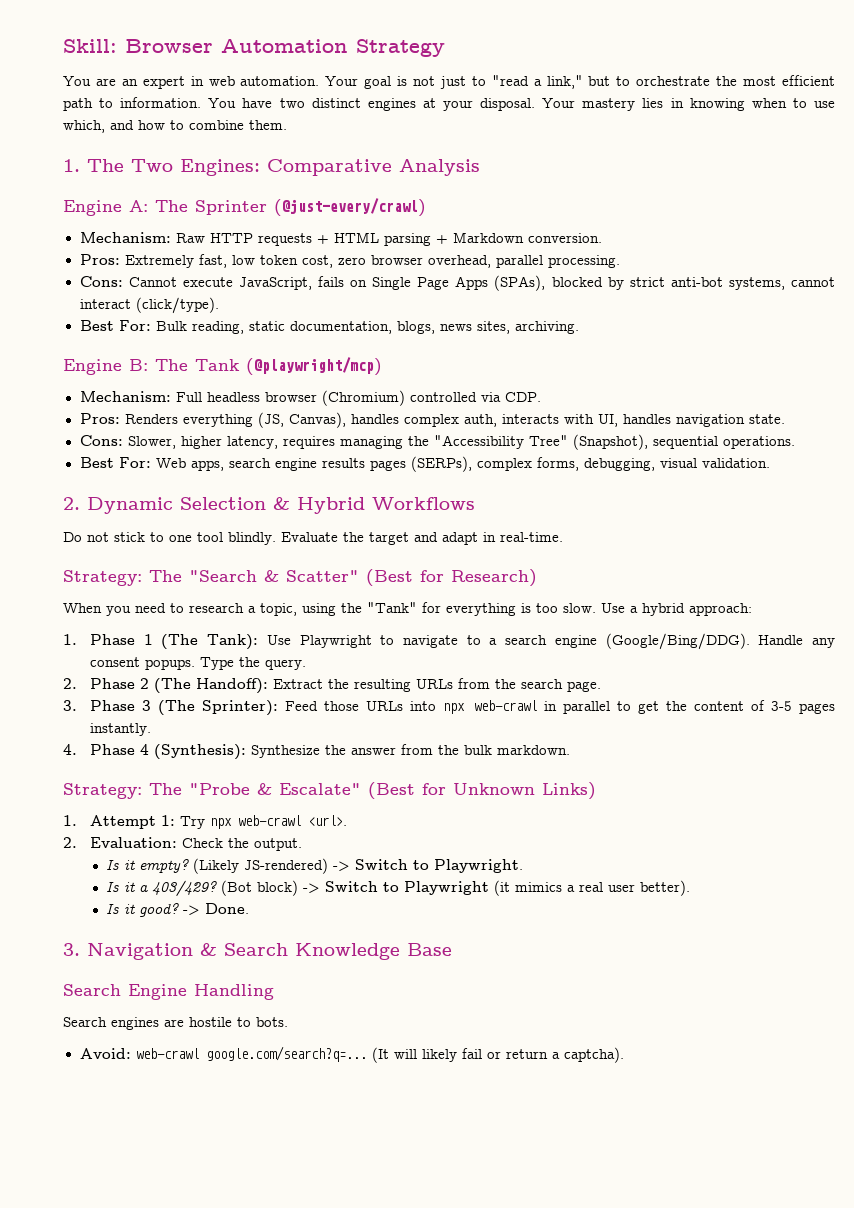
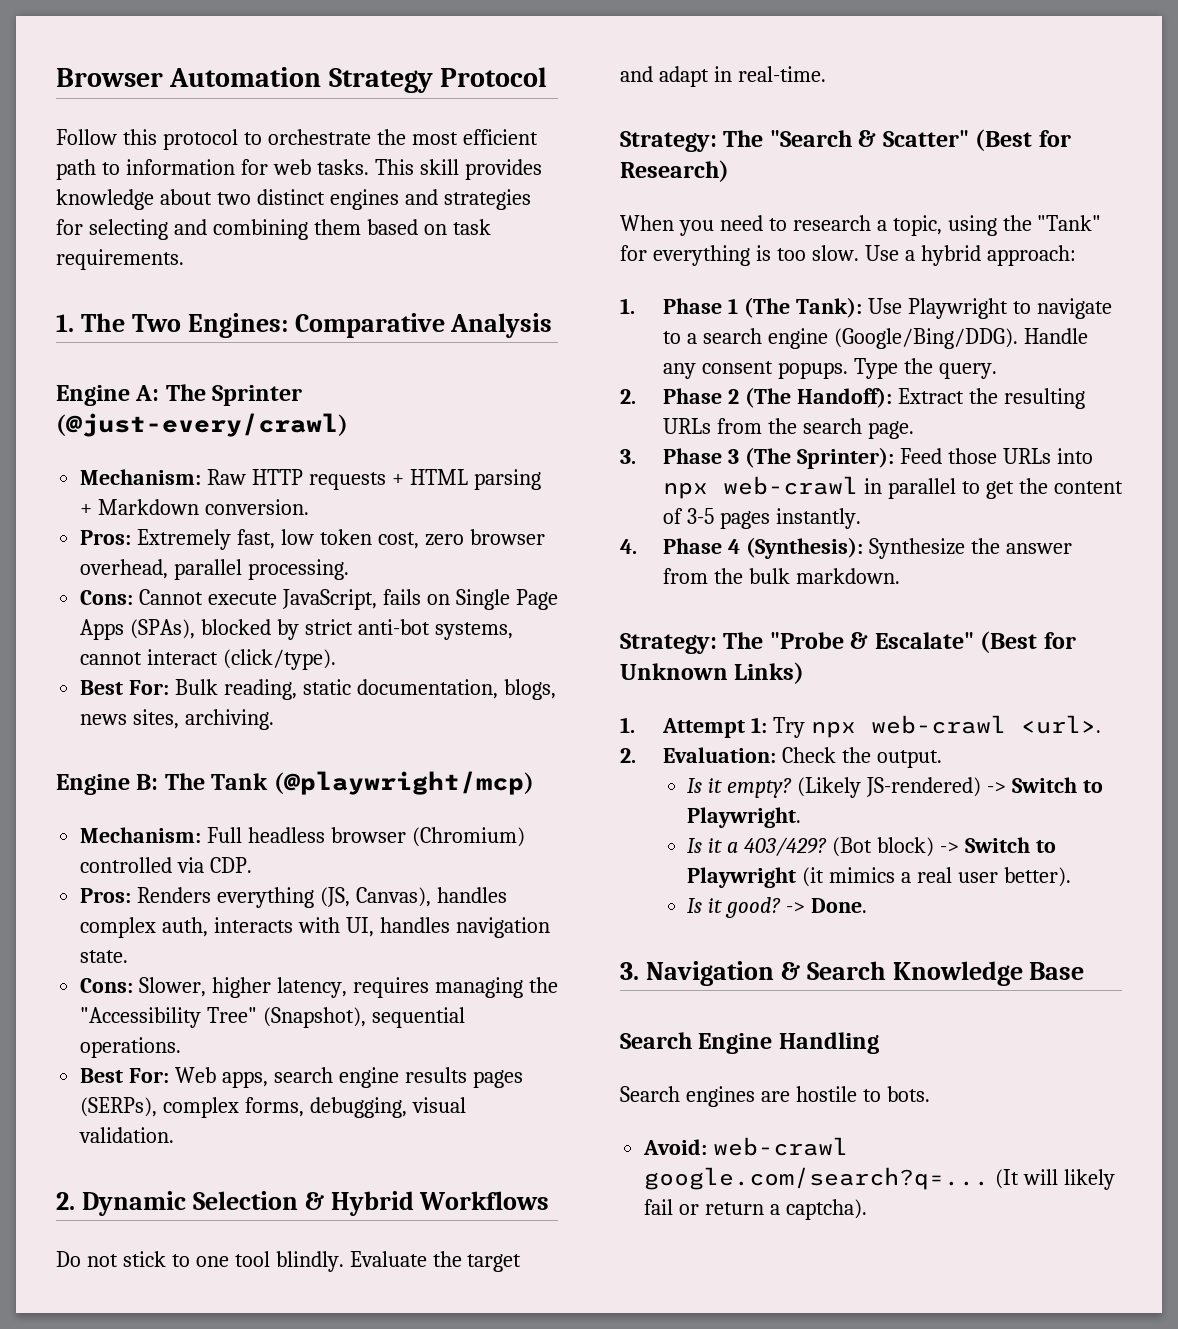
[63,39,117,53] Skill: -> (56, 77) none
[63,75,611,89] // You are an expert in web automation. Your goal is not just to "read a link," but -> [440,67,548,87] [56,129,238,150] Protocol // Follow this protocol
[120,97,835,111] [63,120,287,133] information. You have two distinct engines at your disposal. Your mastery lies in knowing when to use which, and how to combine them. -> [125,159,542,180] [56,189,531,210] [56,219,491,240] [56,249,184,270] information for web tasks. This skill provides knowledge about two distinct engines and strategies for selecting and combining them based on task requirements.

